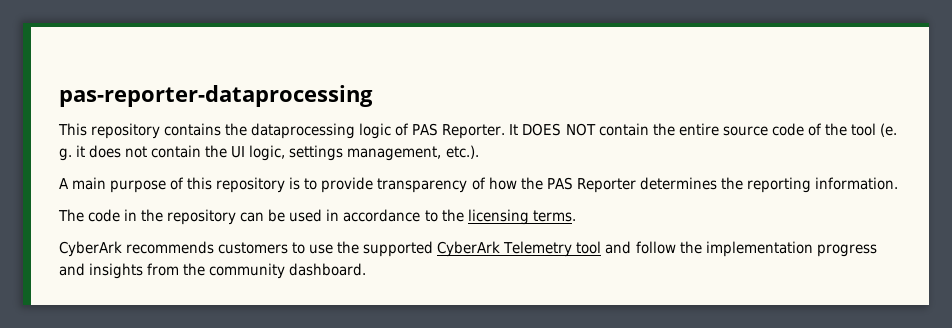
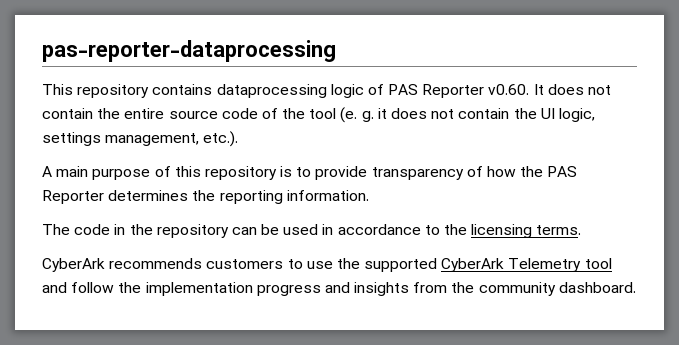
[225,123,248,136] the -> (213, 89) none
[442,123,596,139] Reporter. It DOES NOT -> [422,84,612,98] Reporter v0.60. It does not

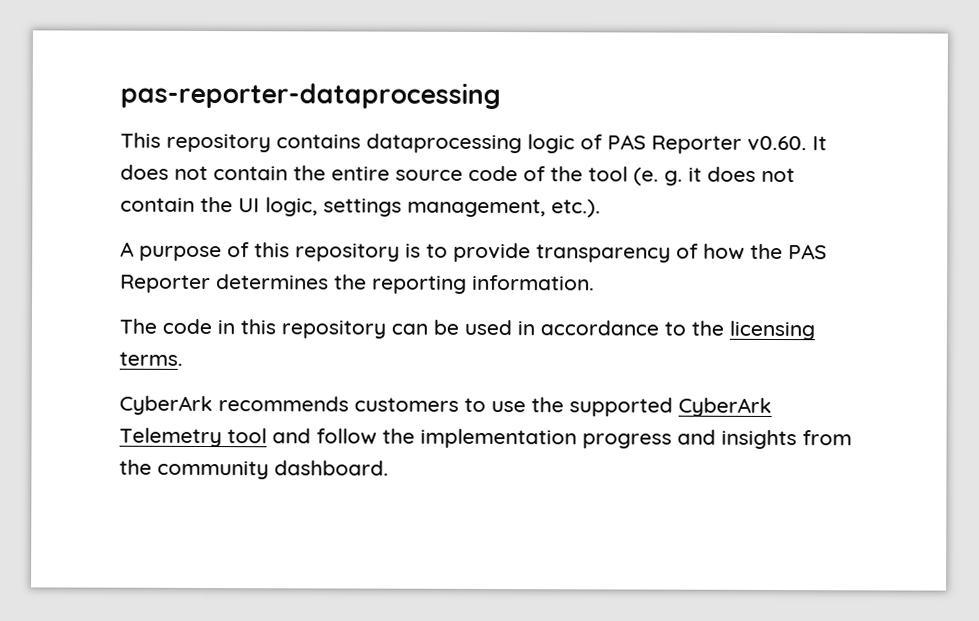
[56,166,89,177] main -> (135, 249) none
[129,224,153,235] the -> [240,319,276,335] this

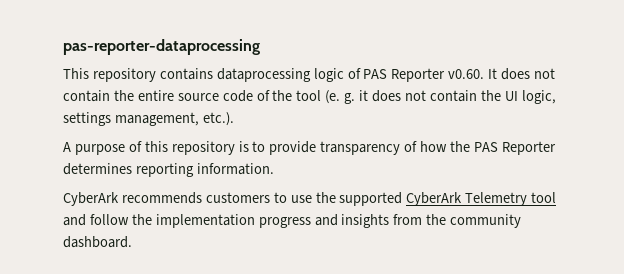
[334,274,367,290] the -> (132, 169) none
[119,318,815,341] [119,351,183,366] // The code in this repository can be used in accordance to the licensing terms. -> (274, 169) none

